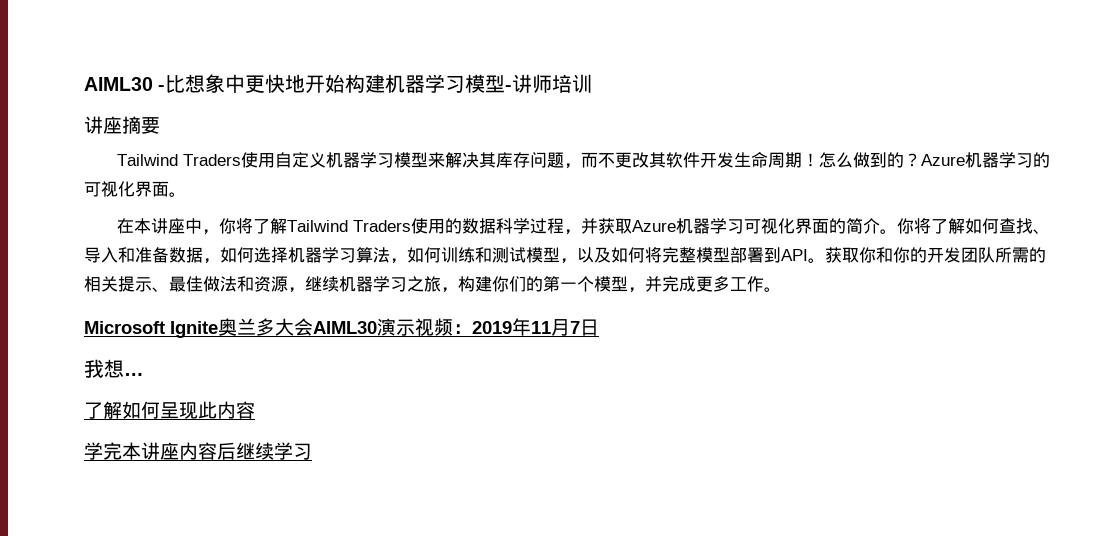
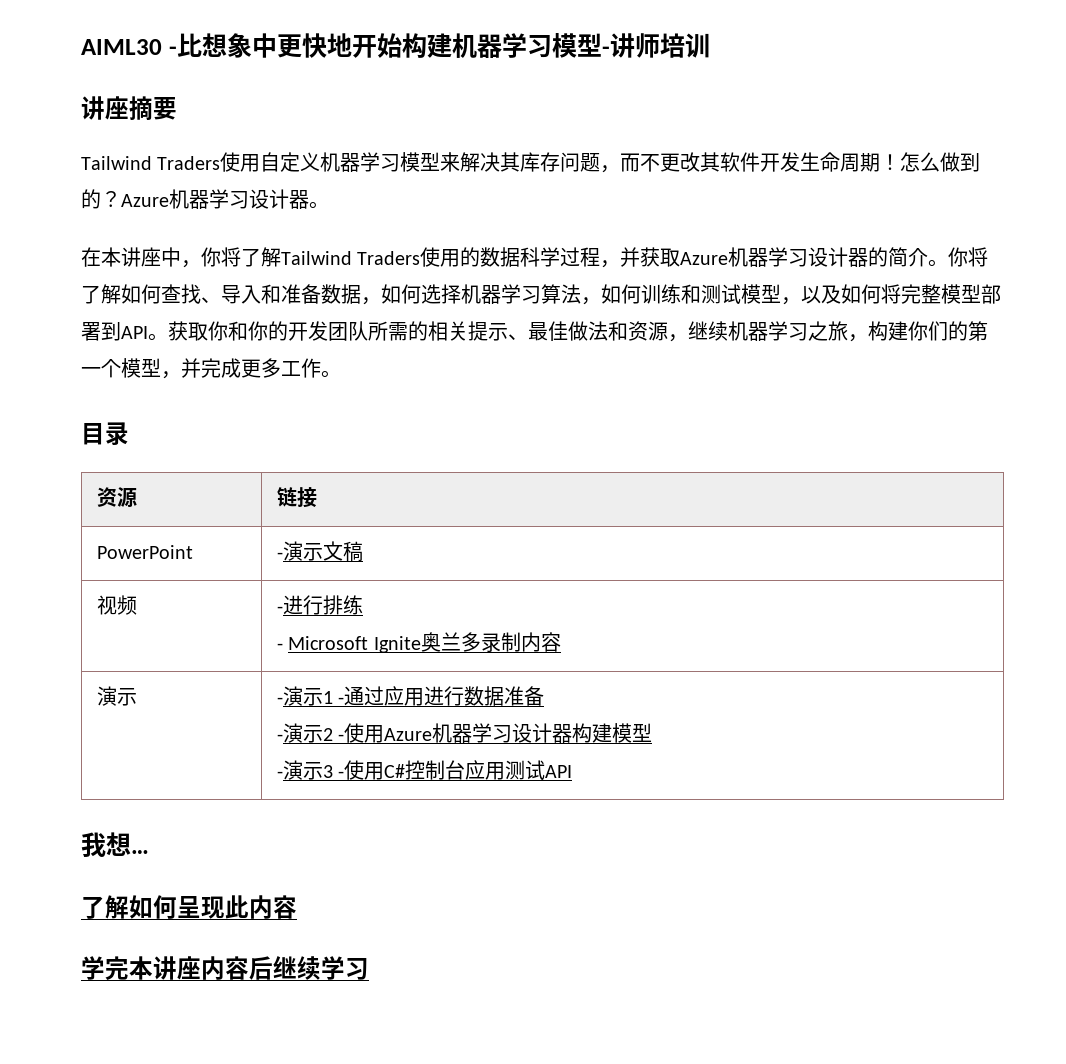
[1033,152,1051,168] [84,181,169,197] 的可视化界面 -> [249,189,309,209] 设计器
[744,218,830,234] 可视化界面 -> [808,247,869,267] 设计器
(781, 289) none -> [81,422,129,446] [96,487,137,508] [276,487,317,508] [96,545,193,559] [276,541,363,562] [96,595,137,615] [276,595,363,615] [276,643,283,650] 目录 // 资源 | 链接 // PowerPoint | -演示文稿 // 视频 | -进行排练 // -
[275,318,599,336] 大会AIML30演示视频：2019年11月7日 -> [480,632,561,652] [96,686,137,706] [276,686,545,706] [276,723,653,743] [276,760,573,780] 录制内容 // 演示 | -演示1 -通过应用进行数据准备 // -演示2 -使用Azure机器学习设计器构建模型 // -演示3 -使用C#控制台应用测试API

